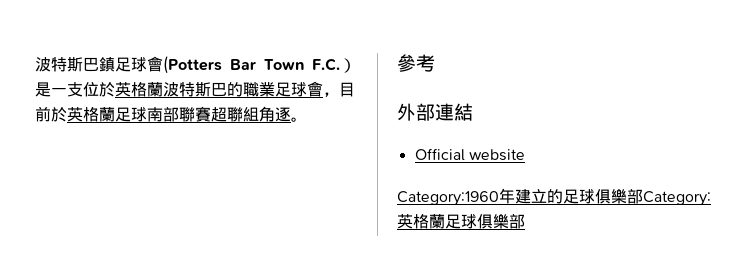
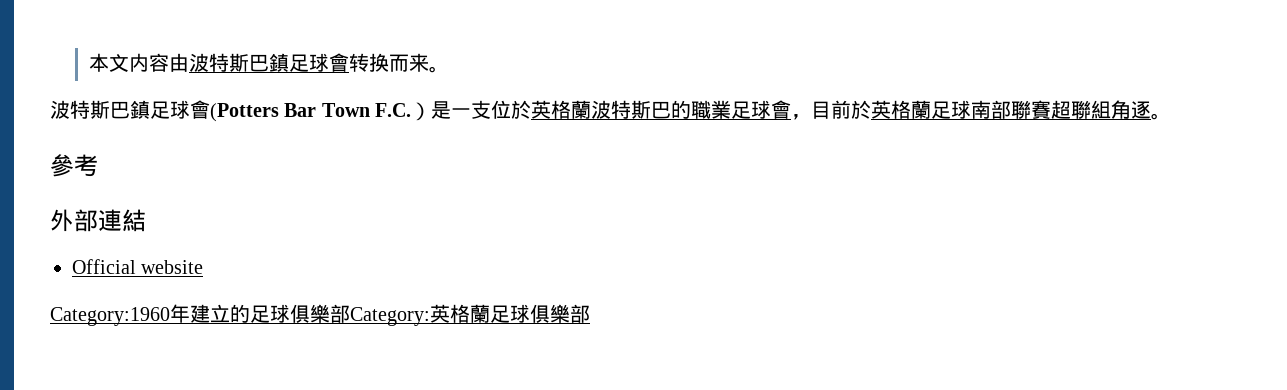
(35, 64) none -> [89,53,450,73] 本文内容由波特斯巴鎮足球會转换而来。 //

